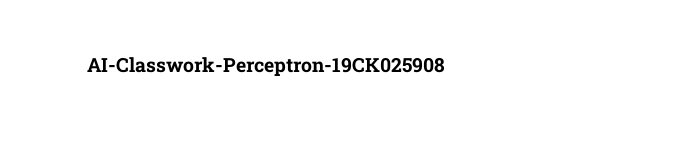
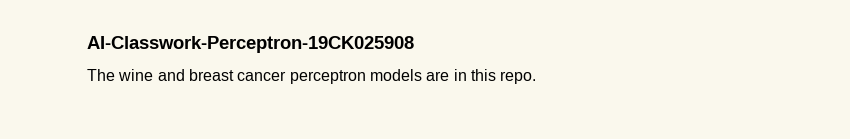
(445, 66) none -> [87,69,537,84] // The wine and breast cancer perceptron models are in this repo.

